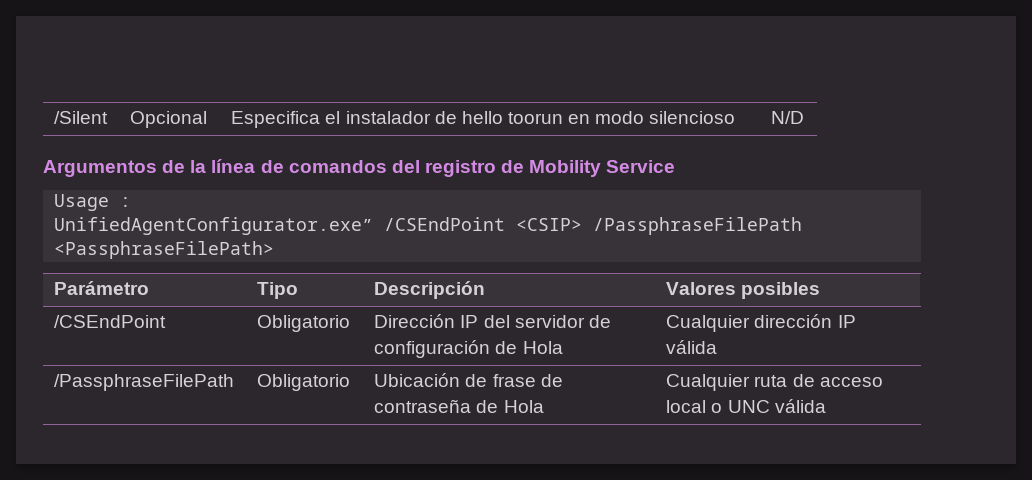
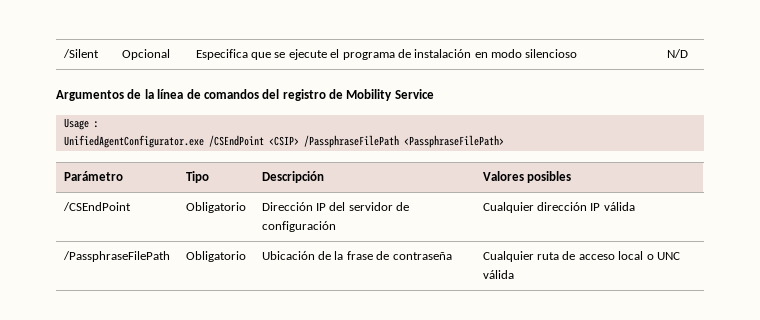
[325,111,563,124] el instalador de hello toorun -> [251,49,472,60] que se ejecute el programa de instalación
[54,217,374,235] UnifiedAgentConfigurator.exe” -> [63,135,204,148] UnifiedAgentConfigurator.exe
[495,341,563,354] de Hola -> (336, 226) none
(488, 380) none -> [334,251,344,260] la
[476,400,544,413] de Hola -> (452, 256) none

